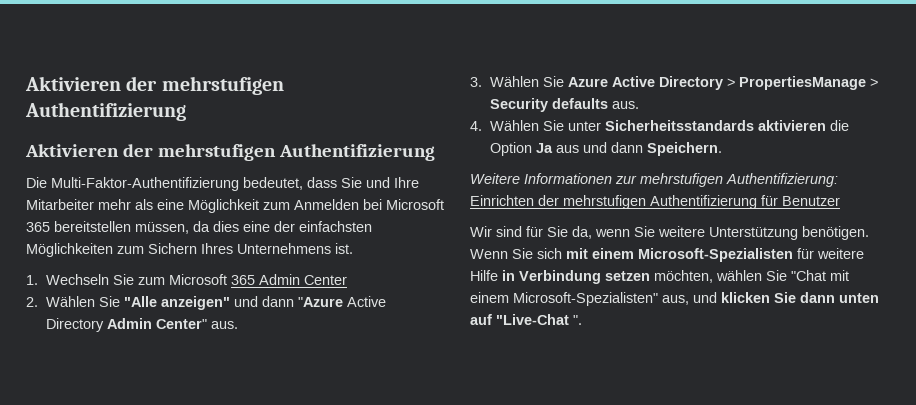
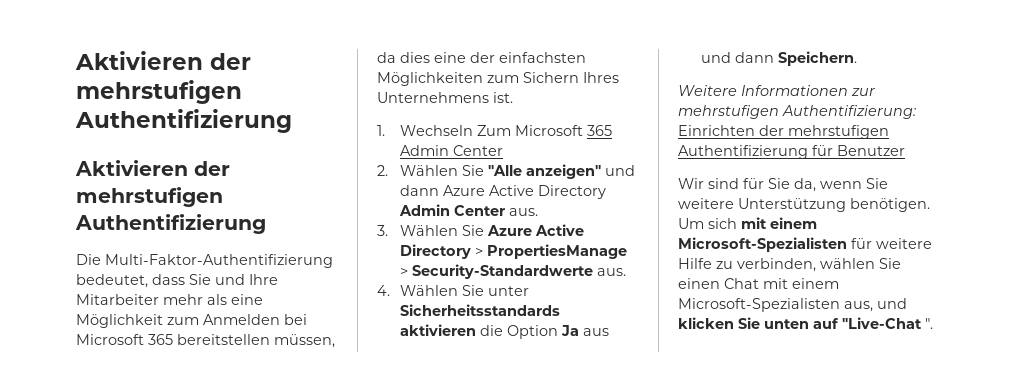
[113,274,166,285] Sie zum -> [476,125,511,136] Zum
[298,297,344,307] "Azure -> [442,185,485,196] Azure
[156,319,208,329] Center" -> [453,205,505,216] Center
[490,98,609,112] Security defaults -> [411,264,593,279] Security-Standardwerte
[470,248,533,259] Wenn Sie -> [678,218,704,229] Um
[502,270,849,284] [470,292,658,306] in Verbindung setzen möchten, wählen Sie "Chat mit einem Microsoft-Spezialisten" -> [716,258,901,272] [678,278,839,289] [678,298,840,312] zu verbinden, wählen Sie einen Chat mit einem Microsoft-Spezialisten
[800,292,835,303] dann -> (760, 323) none

